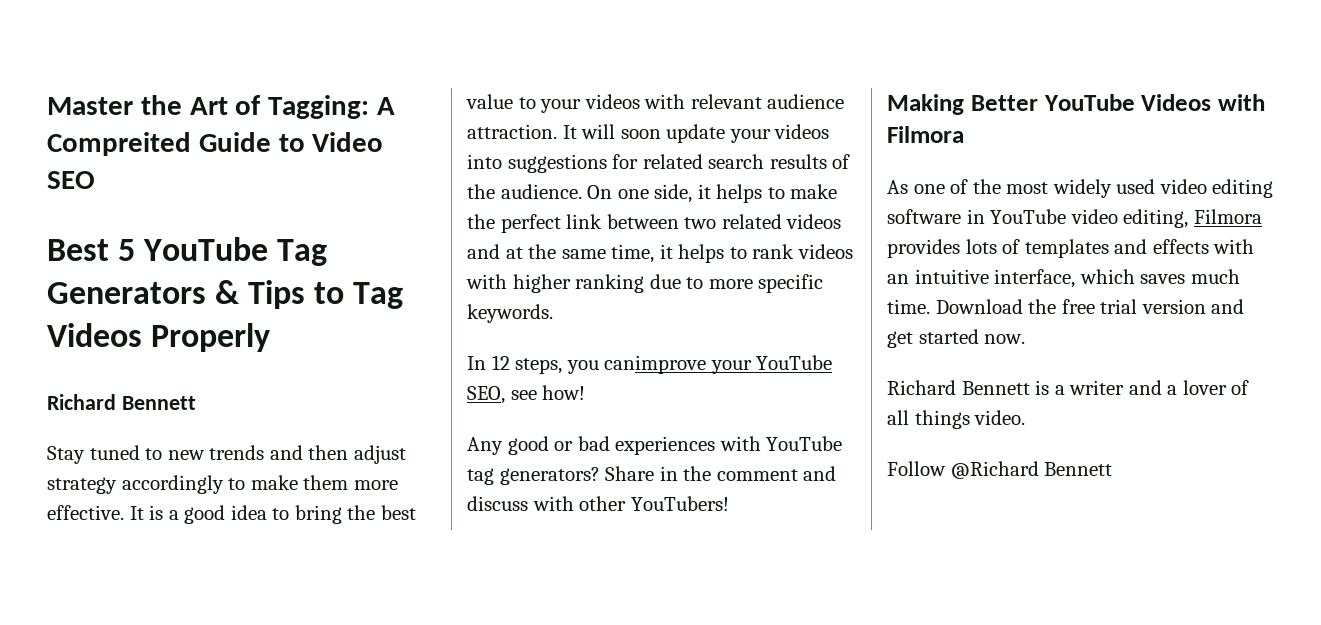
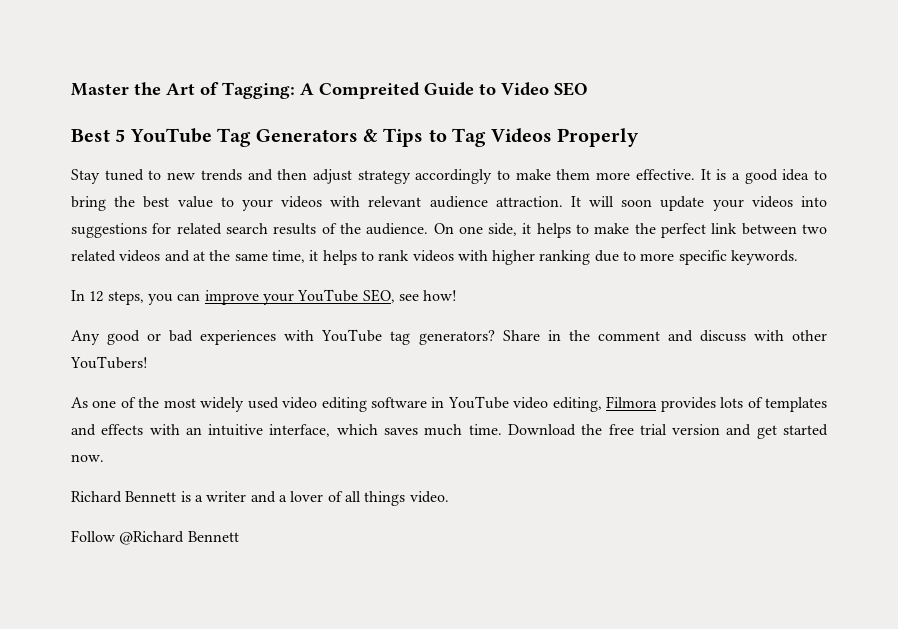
[47,394,196,410] // Richard Bennett -> (639, 137) none
[604,355,707,374] canimprove -> [177,290,259,305] can improve
[887,94,1265,115] [887,126,964,143] // Making Better YouTube Videos with Filmora -> (148, 362) none

